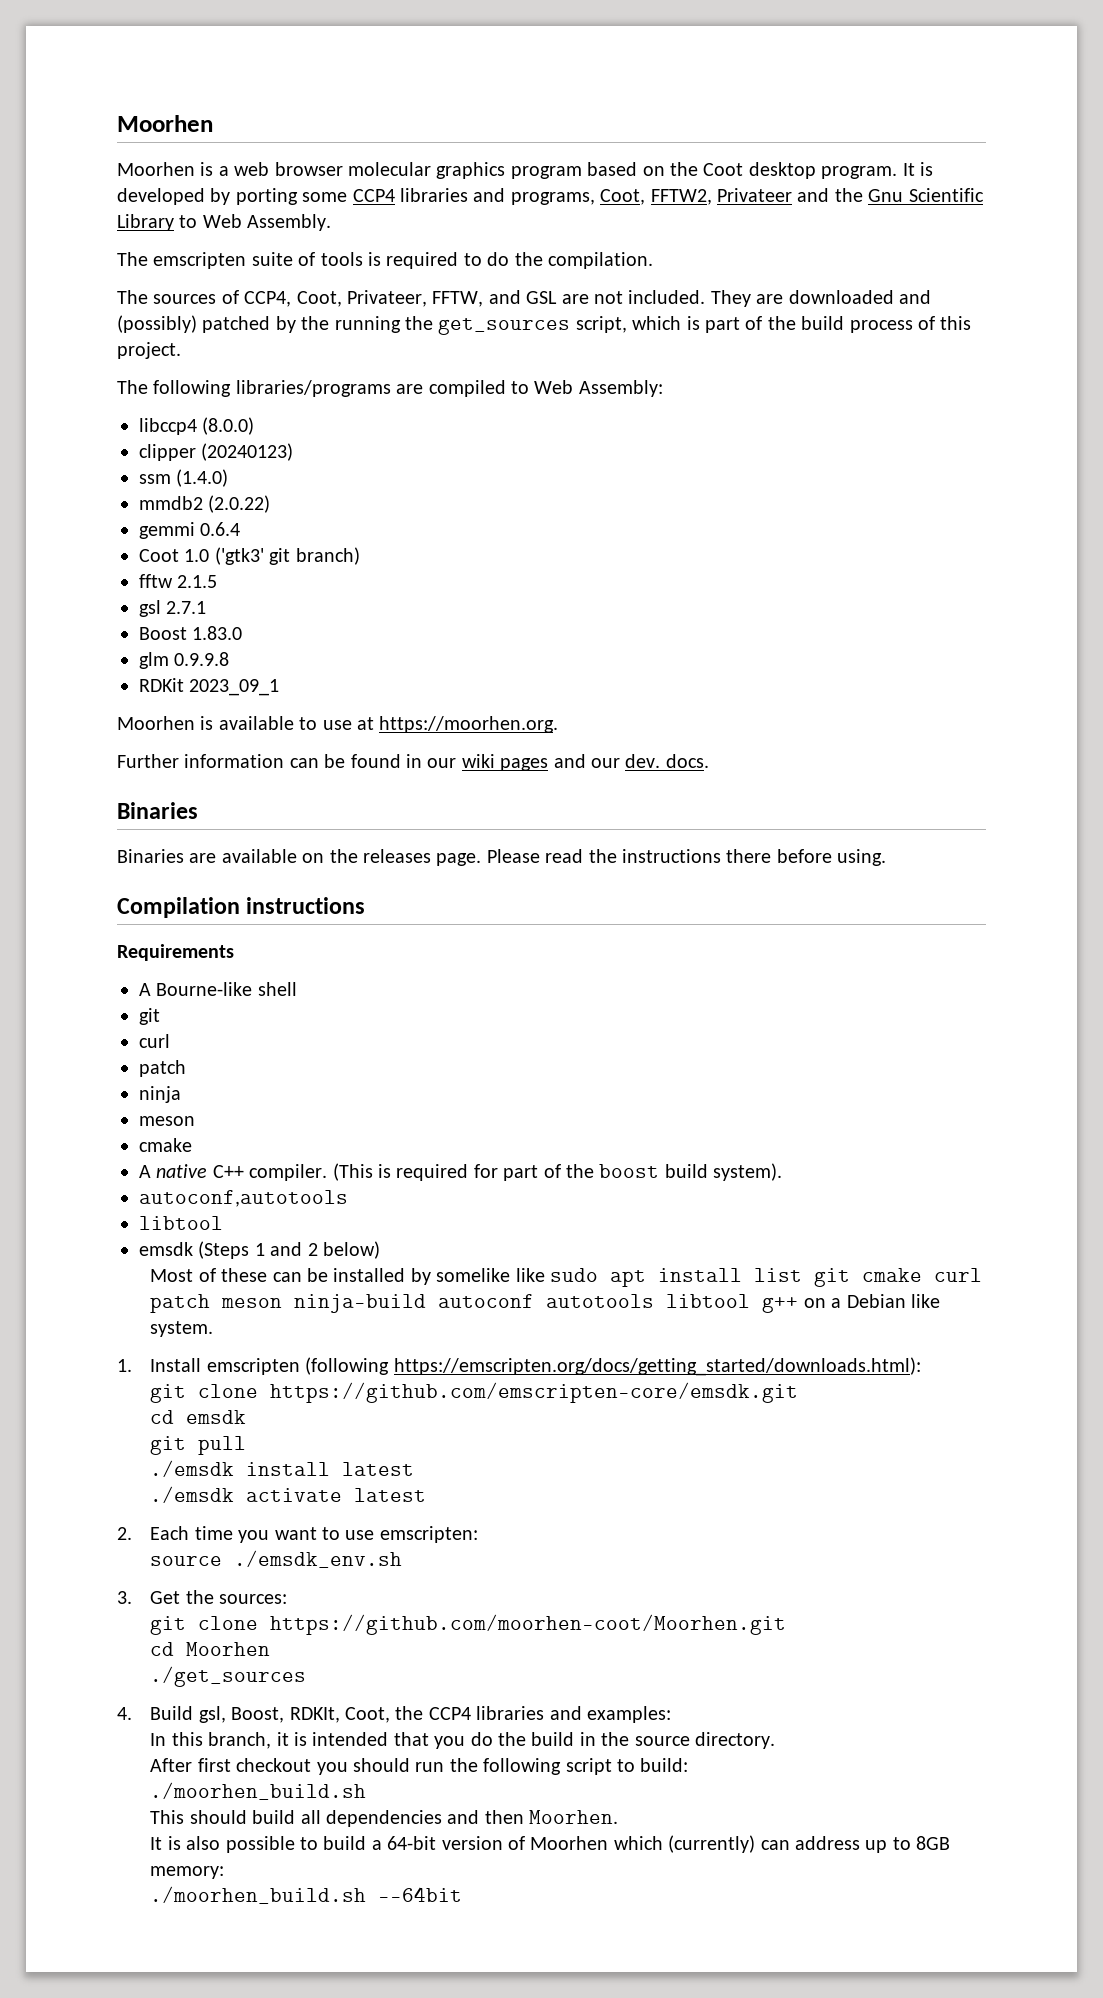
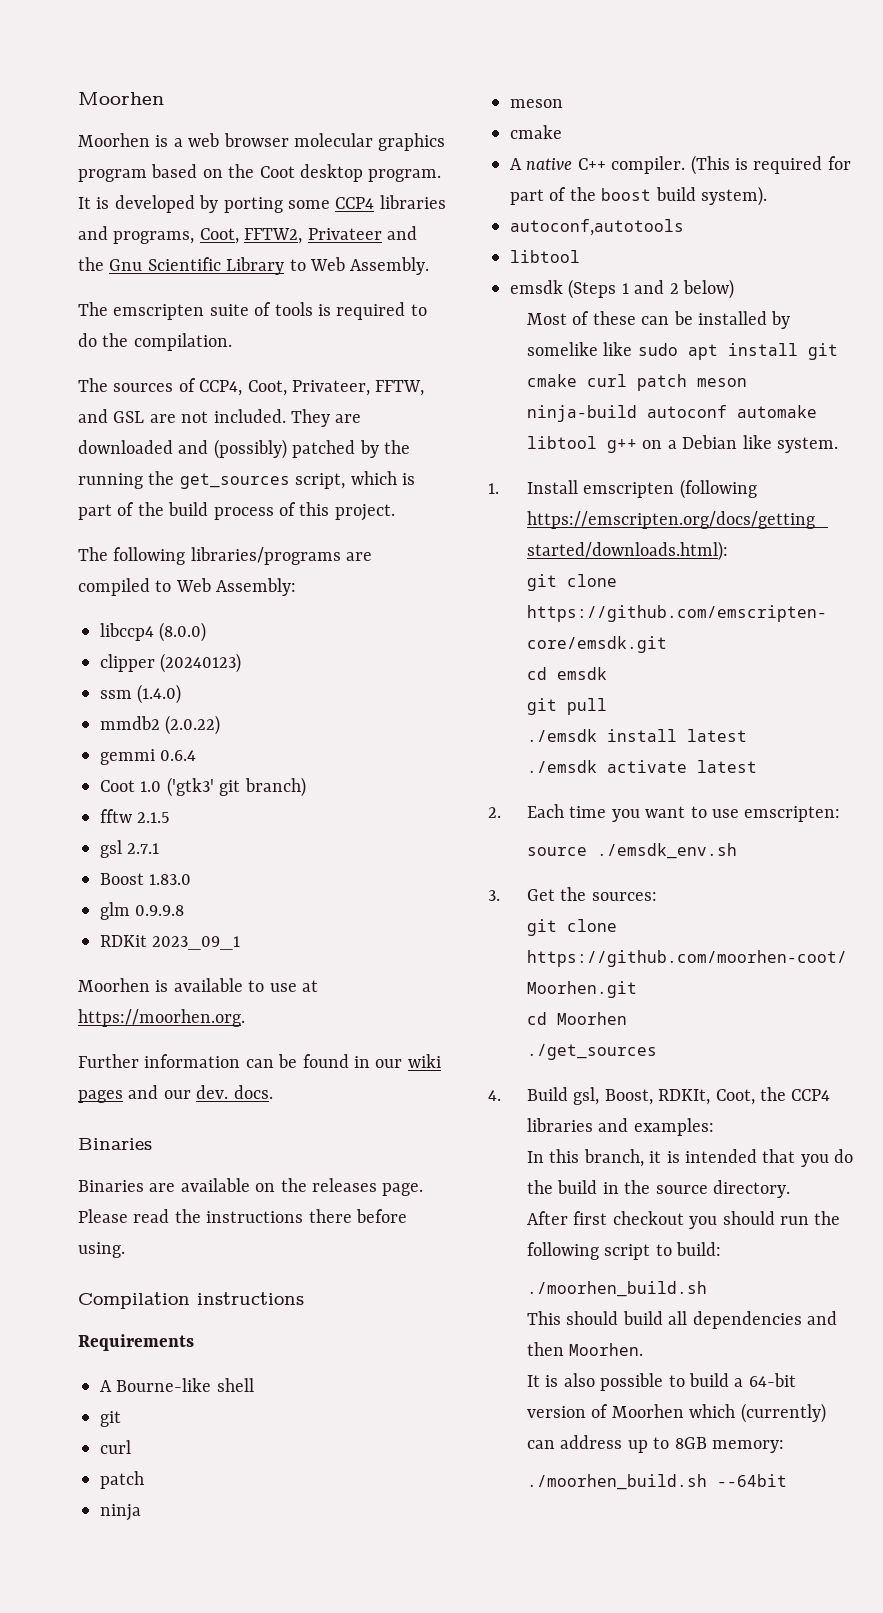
[754,1268,803,1282] list -> (798, 349) none
[546,1294,655,1308] autotools -> [737,405,818,418] automake

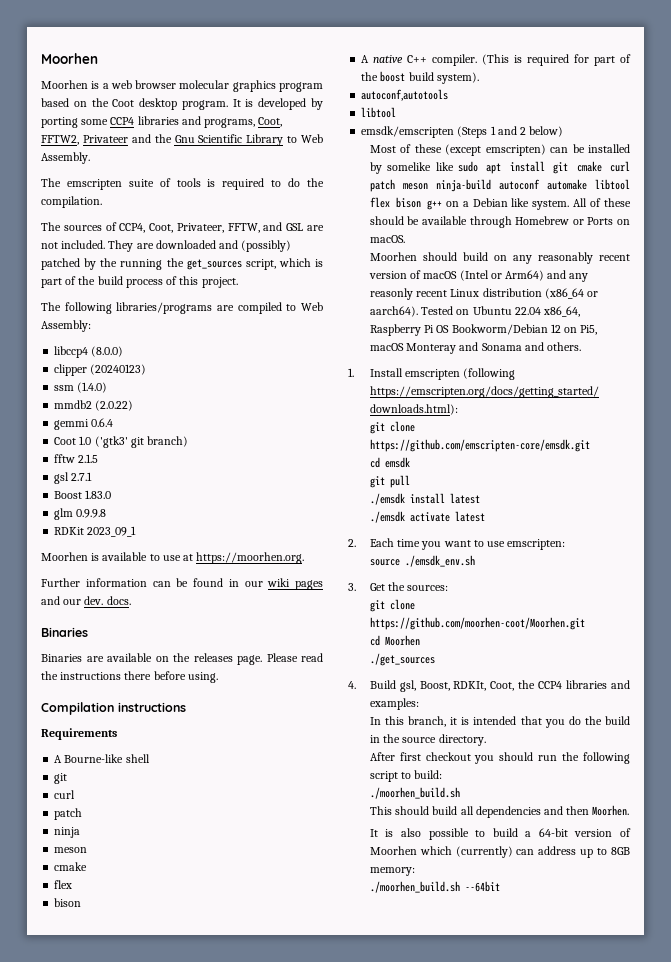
(562, 132) none -> [54,880,73,889] [54,898,82,907] // flex // bison
[510,280,563,294] emsdk -> [361,126,455,138] emsdk/emscripten
(636, 318) none -> [445,144,546,156] (except emscripten)
(598, 442) none -> [369,197,421,208] flex bison
(839, 445) none -> [573,198,631,207] [369,216,630,228] [369,235,405,243] [369,252,630,264] [368,270,589,282] [369,288,598,300] [369,306,580,317] [369,324,598,336] [369,342,581,354] All of these should be available through Homebrew or Ports on macOS. // Moorhen should build on any reasonably recent version of macOS (Intel or Arm64) and any reasonly recent Linux distribution (x86_64 or aarch64). Tested on Ubuntu 22.04 x86_64, Raspberry Pi OS Bookworm/Debian 12 on Pi5, macOS Monteray and Sonama and others.

